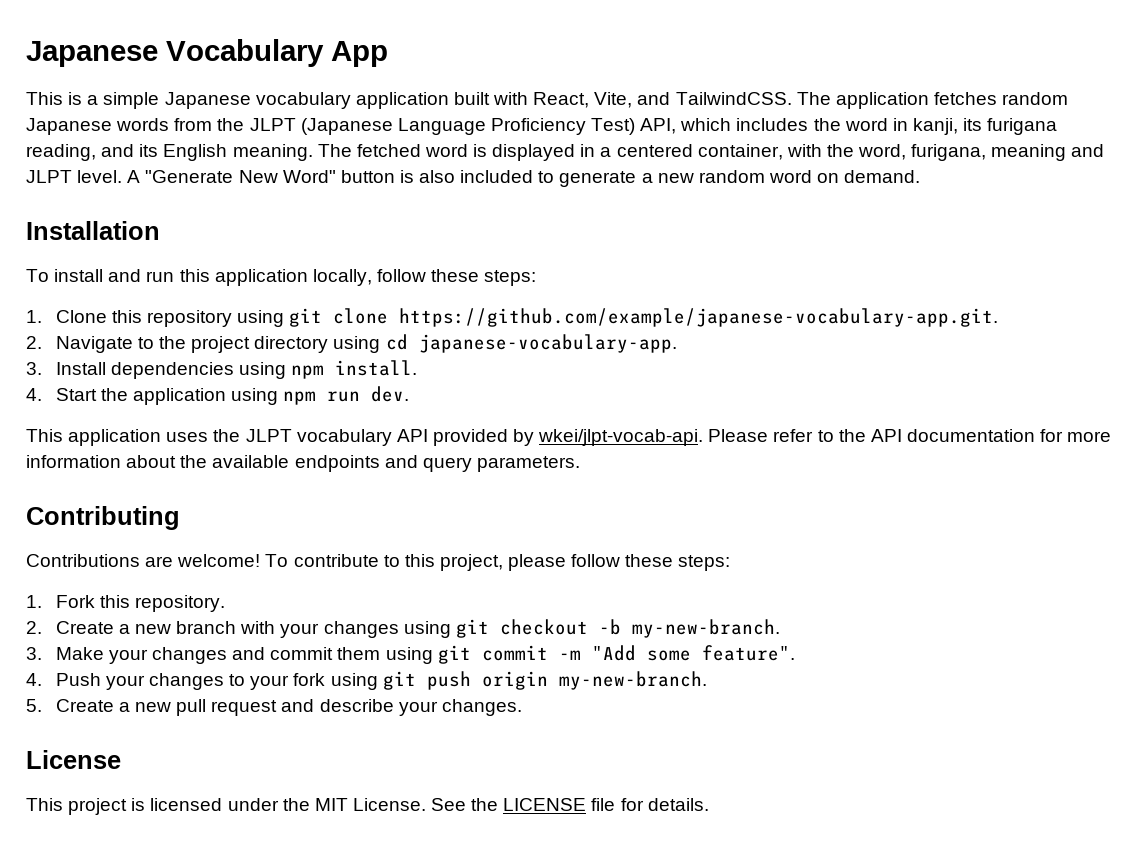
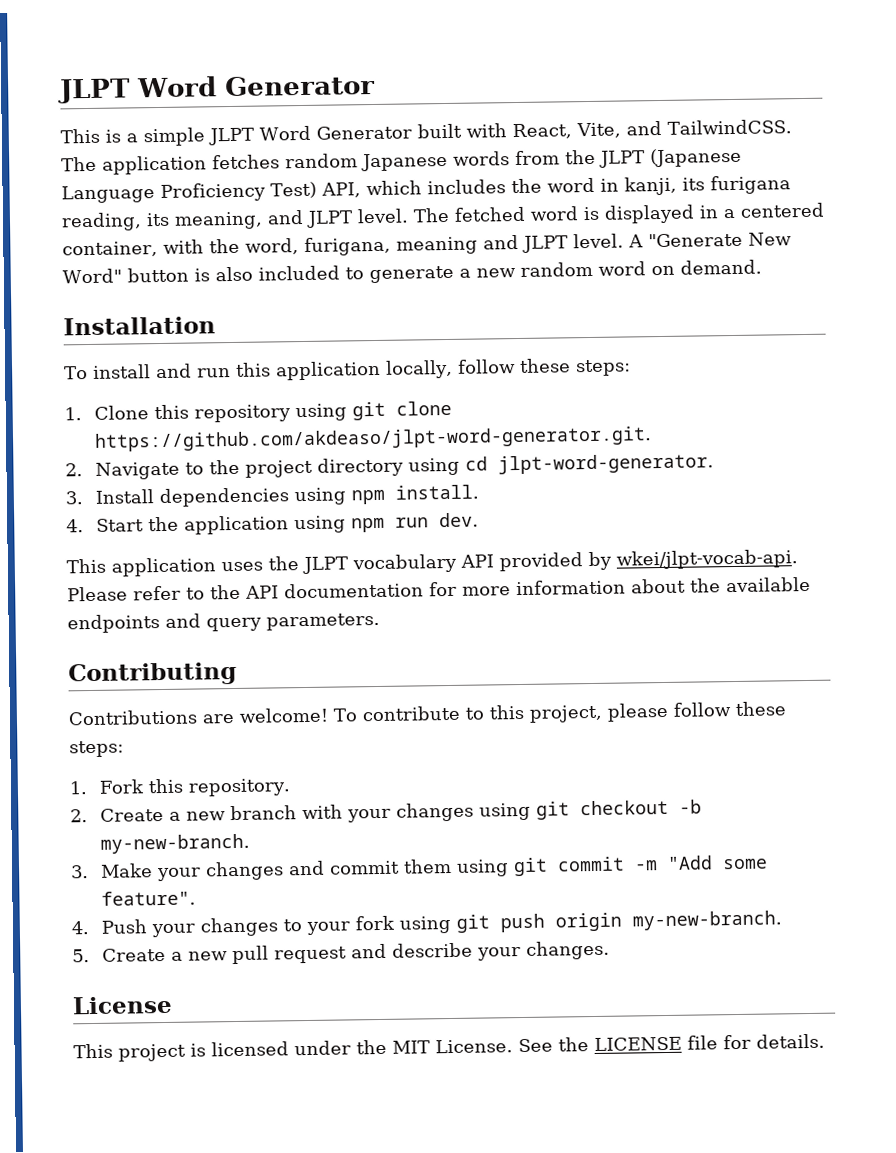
[26,39,388,67] Japanese Vocabulary App -> [58,74,375,104] JLPT Word Generator
[164,92,449,109] Japanese vocabulary application -> [208,125,412,146] JLPT Word Generator
[101,144,313,161] and its English meaning. -> [146,208,409,230] its meaning, and JLPT level.
[399,308,999,327] https://github.com/example/japanese-vocabulary-app.git. -> [94,426,653,452] https://github.com/akdeaso/jlpt-word-generator.git.
[418,334,677,353] japanese-vocabulary-app. -> [498,453,715,475] jlpt-word-generator.

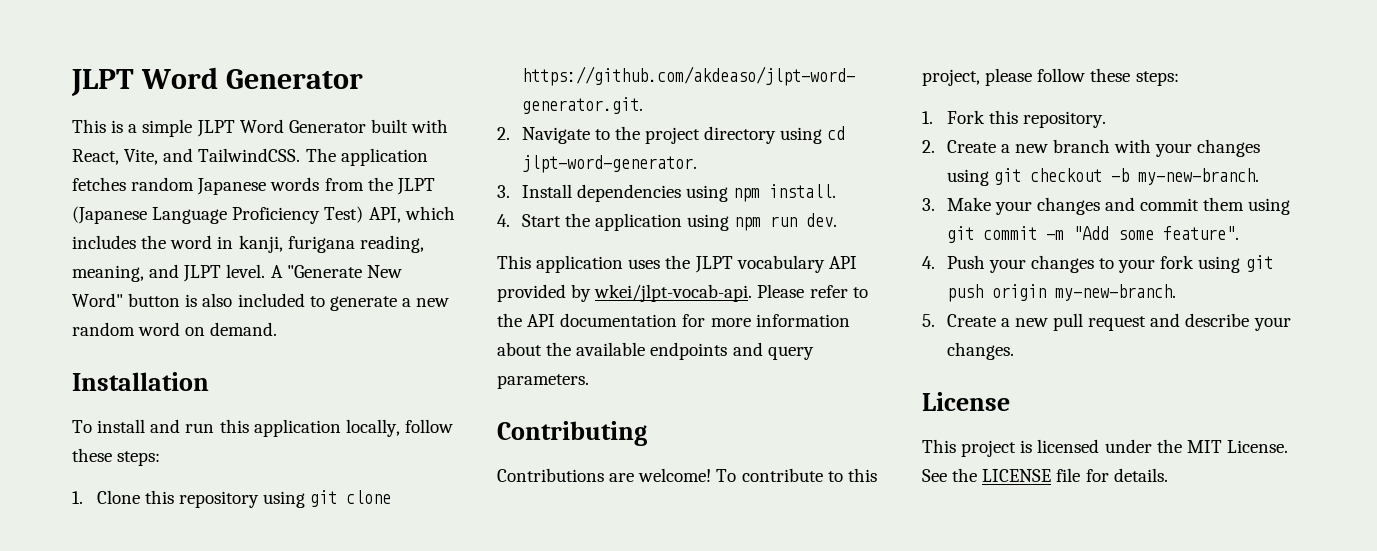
[681,177,705,191] its -> (283, 244) none
[146,212,170,227] its -> (424, 244) none
[413,202,825,224] [62,233,624,258] The fetched word is displayed in a centered container, with the word, furigana, meaning and JLPT level. -> (266, 271) none

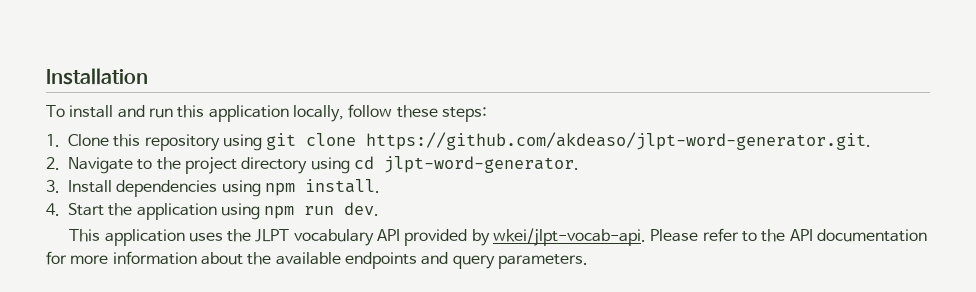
[71,67,363,96] [72,119,449,137] [72,148,428,166] [72,177,435,195] [72,206,455,224] [72,235,424,253] [72,264,402,282] [72,293,450,311] [72,322,278,336] JLPT Word Generator // This is a simple JLPT Word Generator built with React, Vite, and TailwindCSS. The application fetches random Japanese words from the JLPT (Japanese Language Proficiency Test) API, which includes the word in kanji, furigana reading, meaning, and JLPT level. A "Generate New Word" button is also included to generate a new random word on demand. // -> (46, 76) none
[497,421,647,446] [497,468,877,482] [922,68,1179,86] [922,110,1106,128] [922,139,1261,157] [946,168,1259,186] [922,197,1291,215] [946,226,1239,243] [922,255,1273,273] [946,284,1176,302] [922,313,1291,331] [946,342,1014,360] [922,392,1010,411] [922,439,1288,457] [922,468,1168,482] // Contributing // Contributions are welcome! To contribute to this project, please follow these steps: // 1. Fork this repository. // 2. Create a new branch with your changes using git checkout -b my-new-branch. // 3. Make your changes and commit them using git commit -m "Add some feature". // 4. Push your changes to your fork using git push origin my-new-branch. // 5. Create a new pull request and describe your changes. // License // This project is licensed under the MIT License. See the LICENSE file for details. -> (588, 261) none

